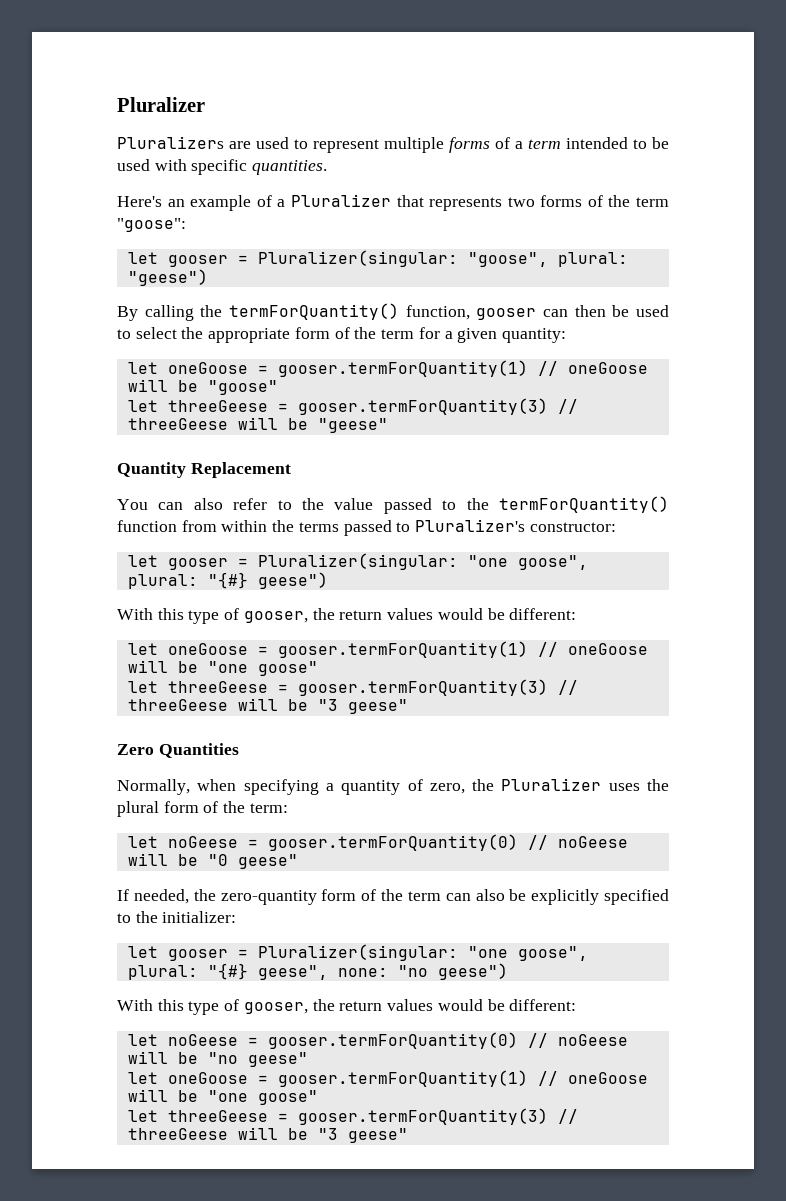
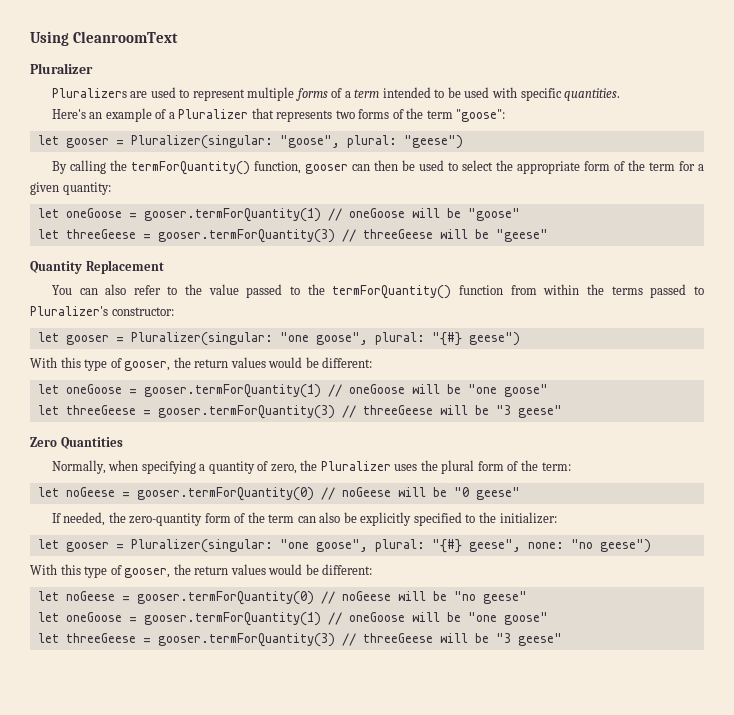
(117, 104) none -> [30,31,178,46] Using CleanroomText //

